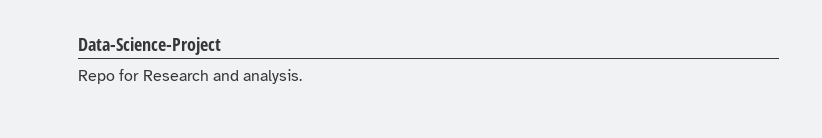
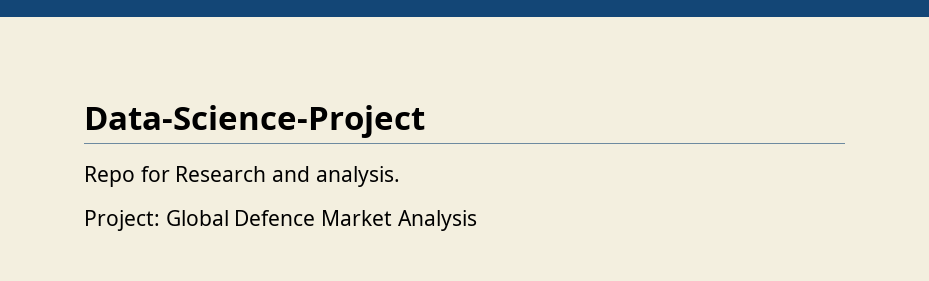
(303, 76) none -> [84,210,477,231] // Project: Global Defence Market Analysis

